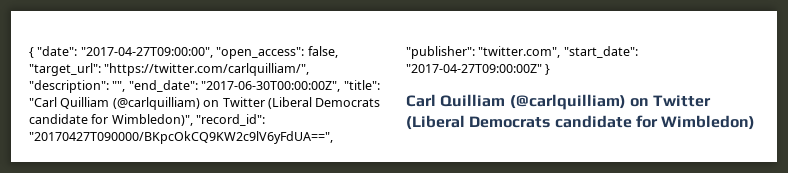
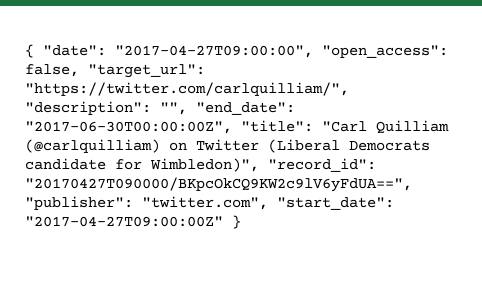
[406,94,712,110] [406,115,756,130] // Carl Quilliam (@carlquilliam) on Twitter (Liberal Democrats candidate for Wimbledon) -> (241, 222) none

